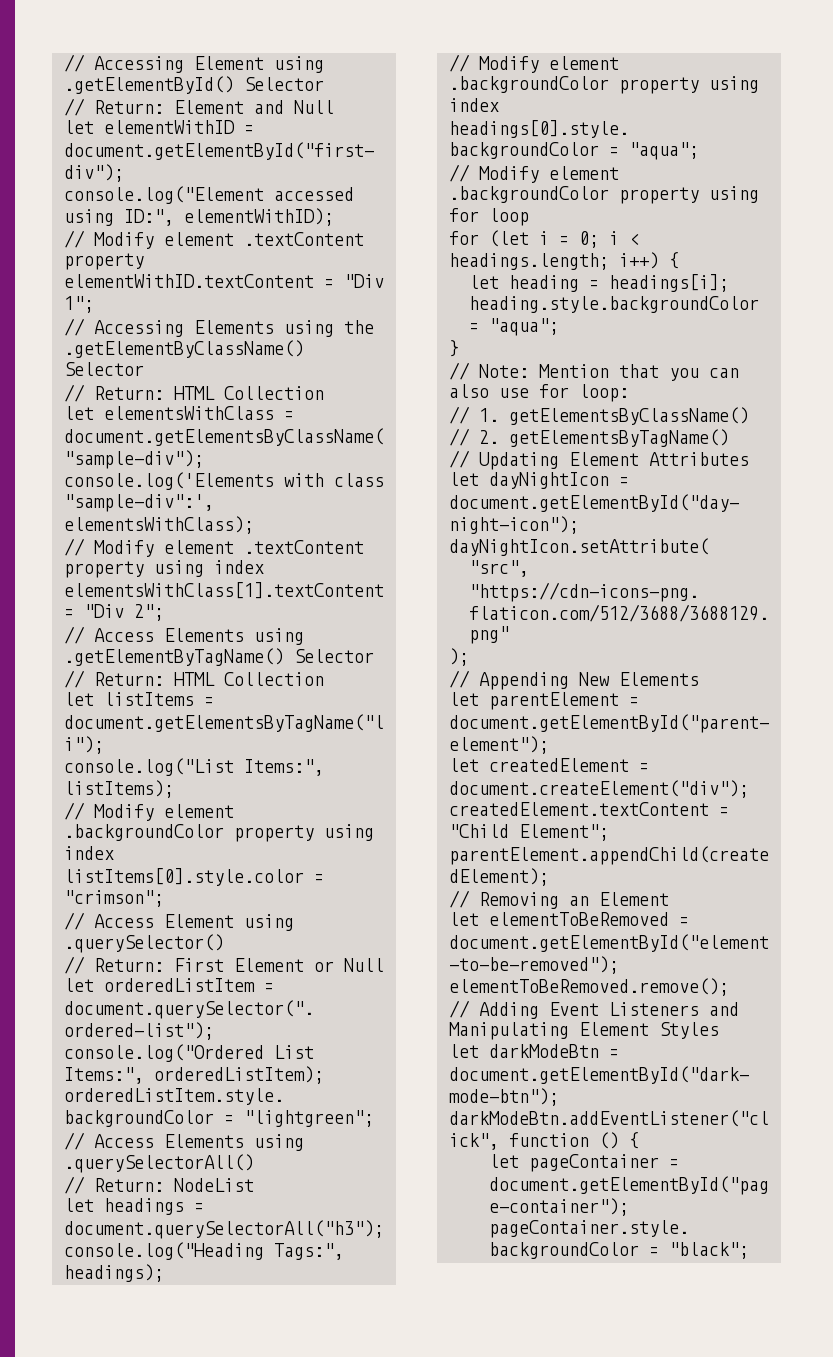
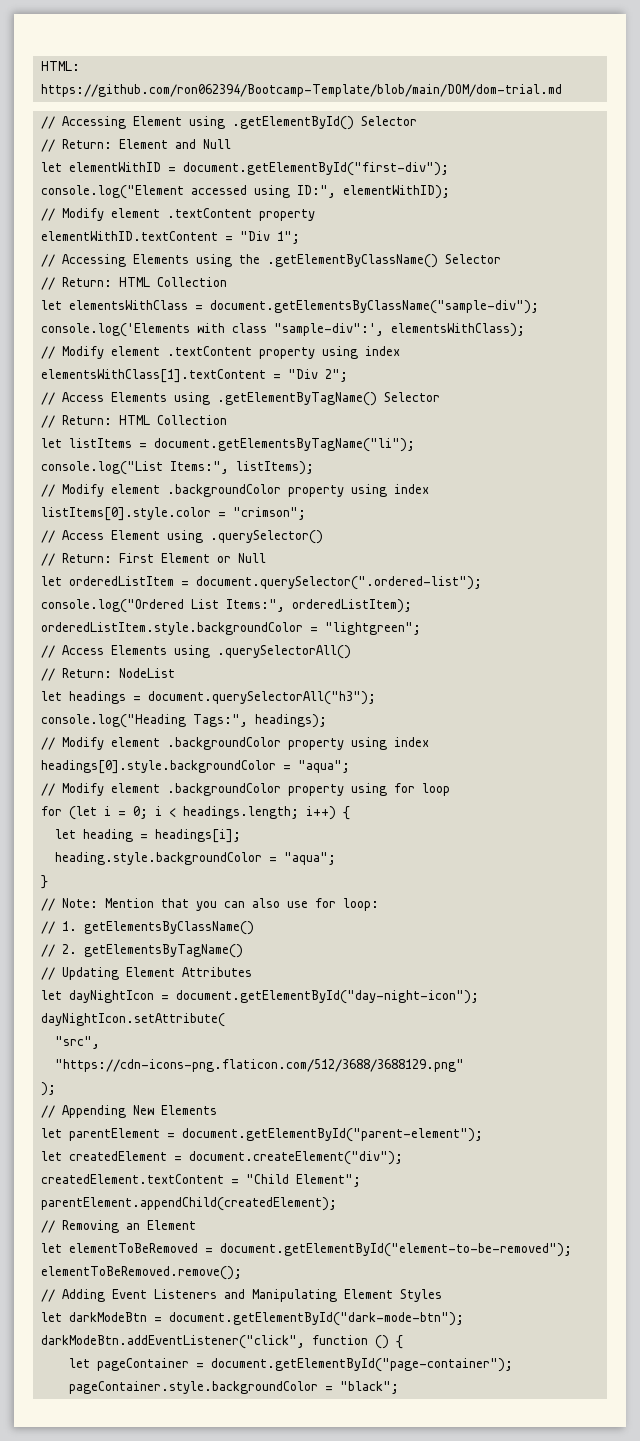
(63, 63) none -> [40,61,80,71] [40,84,562,97] HTML: https://github.com/ron062394/Bootcamp-Template/blob/main/DOM/dom-trial.md //

